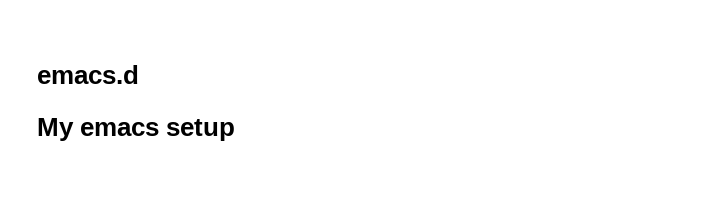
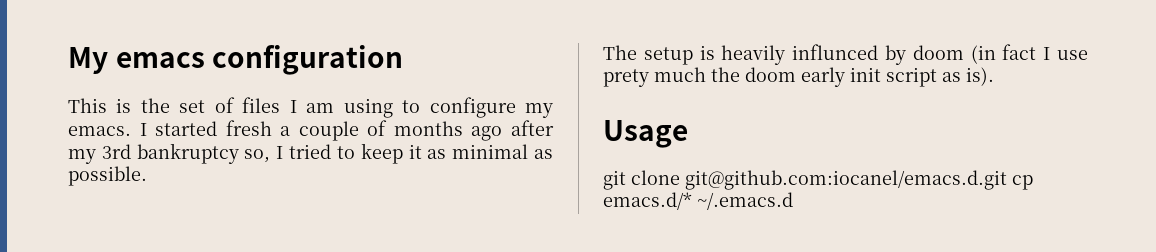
[37,65,139,84] emacs.d // -> (68, 60) none
[166,119,236,141] setup -> [212,45,404,75] [68,97,553,118] [68,120,554,141] [68,143,553,164] [68,166,147,186] [603,44,1088,65] [603,67,994,87] [603,120,688,148] [603,170,1033,190] [603,192,793,210] configuration // This is the set of files I am using to configure my emacs. I started fresh a couple of months ago after my 3rd bankruptcy so, I tried to keep it as minimal as possible. // The setup is heavily influnced by doom (in fact I use prety much the doom early init script as is). // Usage // git clone git@github.com:iocanel/emacs.d.git cp emacs.d/* ~/.emacs.d

